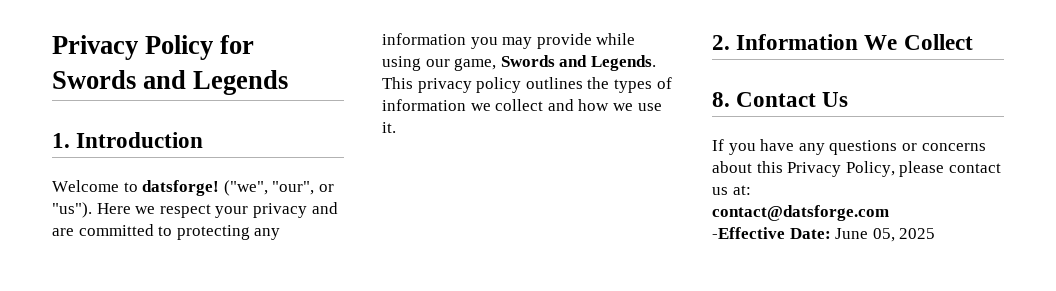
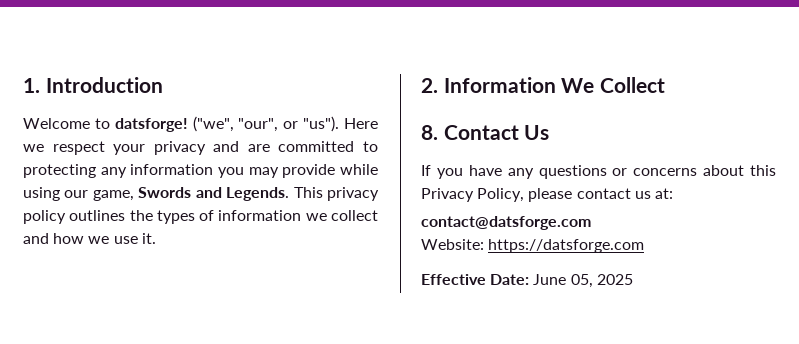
[52,35,255,60] [52,70,289,95] Privacy Policy for Swords and Legends // -> (23, 85) none
[712,227,785,239] -Effective -> [421,239,645,253] [421,274,486,285] Website: https://datsforge.com // Effective

